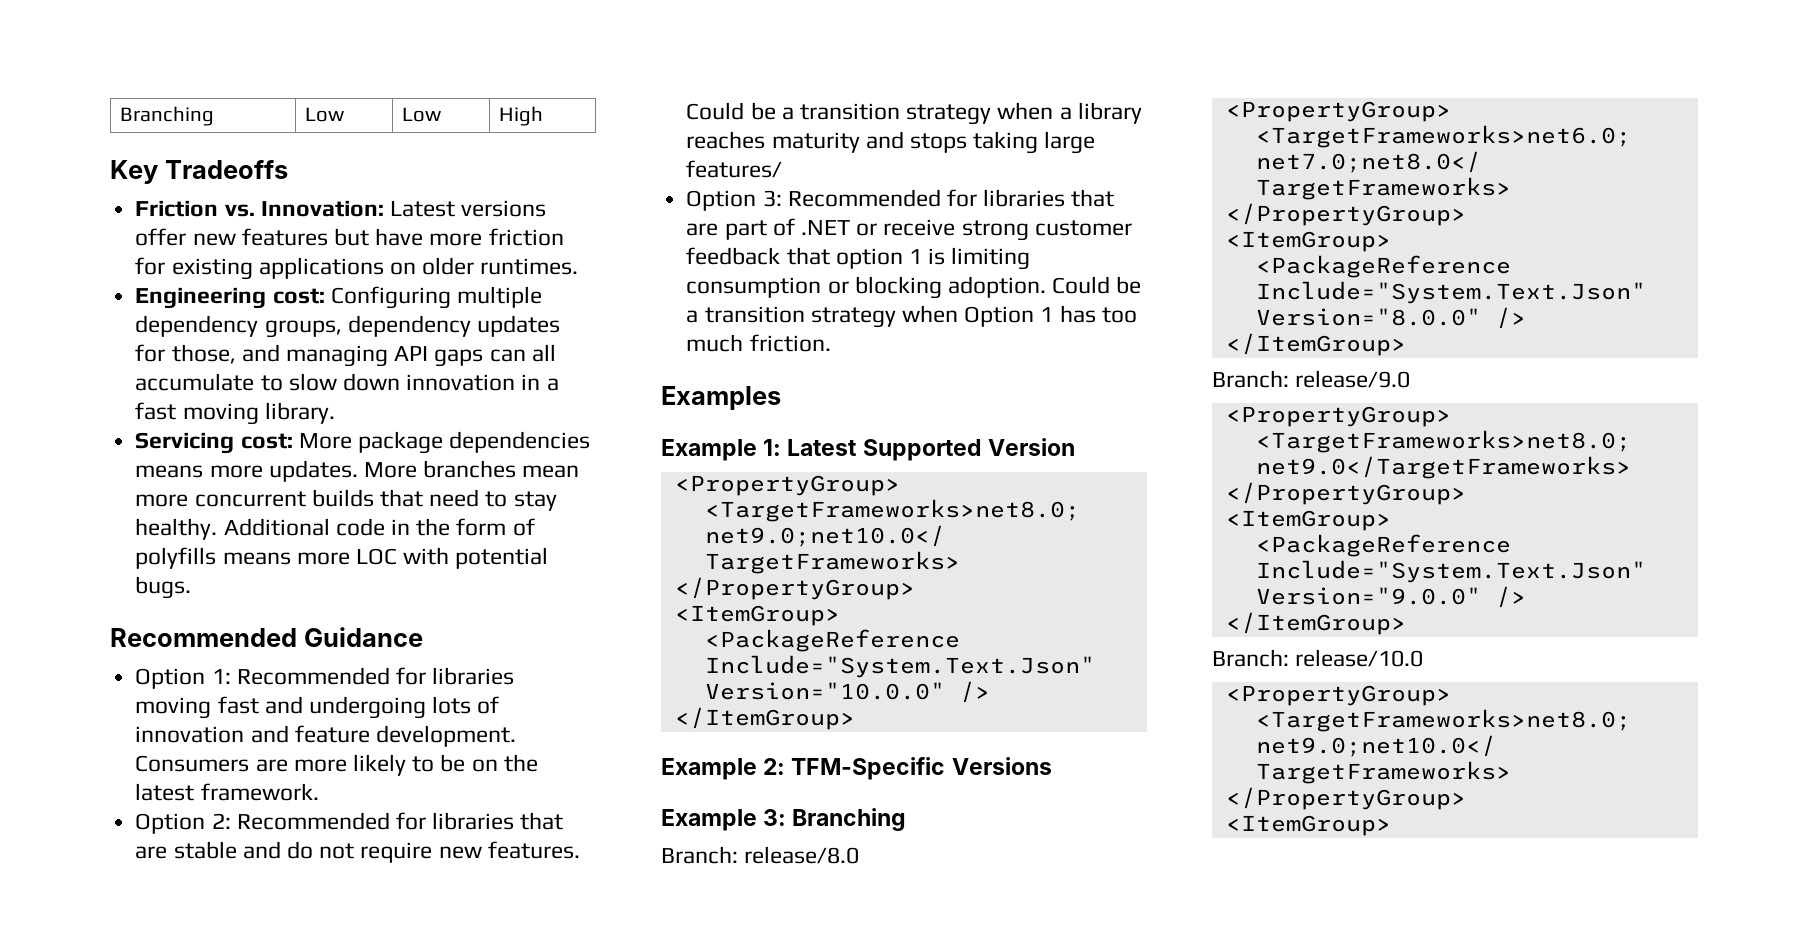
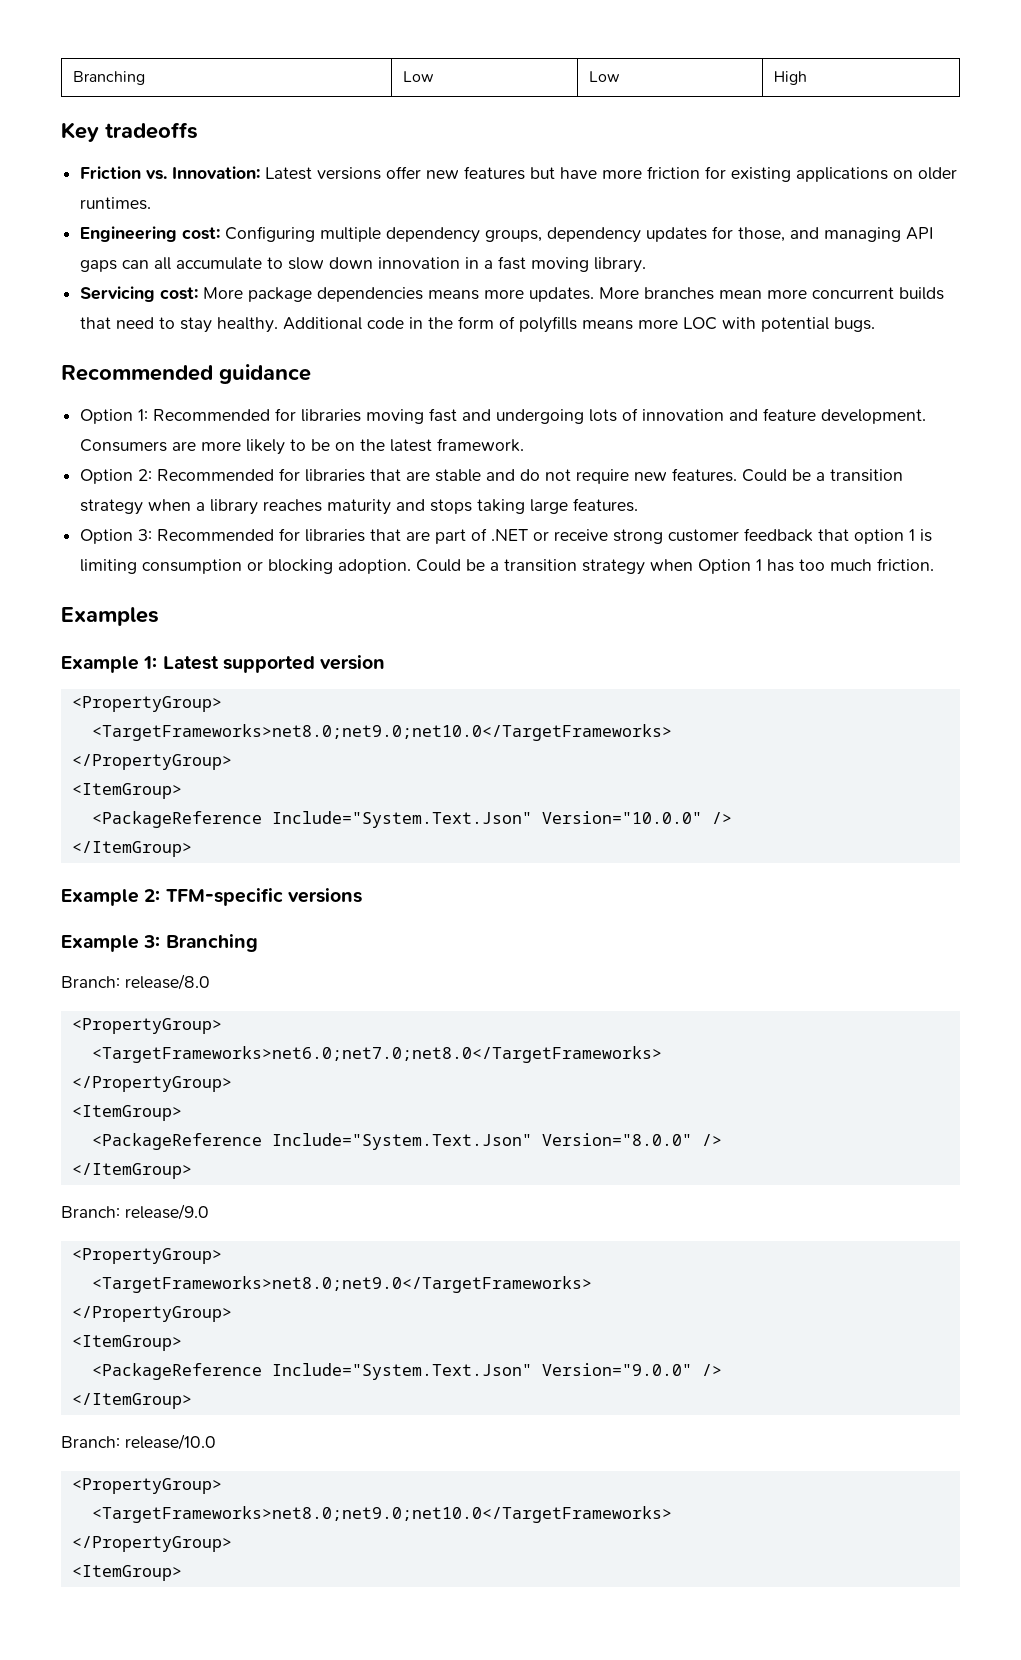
[164,160,288,179] Tradeoffs -> [105,122,198,139] tradeoffs
[303,627,423,647] Guidance -> [219,364,311,384] guidance
[686,160,783,178] features/ -> [573,498,639,512] features.
[862,438,1075,461] Supported Version -> [222,655,386,673] supported version
[791,757,1052,780] TFM-Specific Versions -> [165,888,362,906] TFM-specific versions

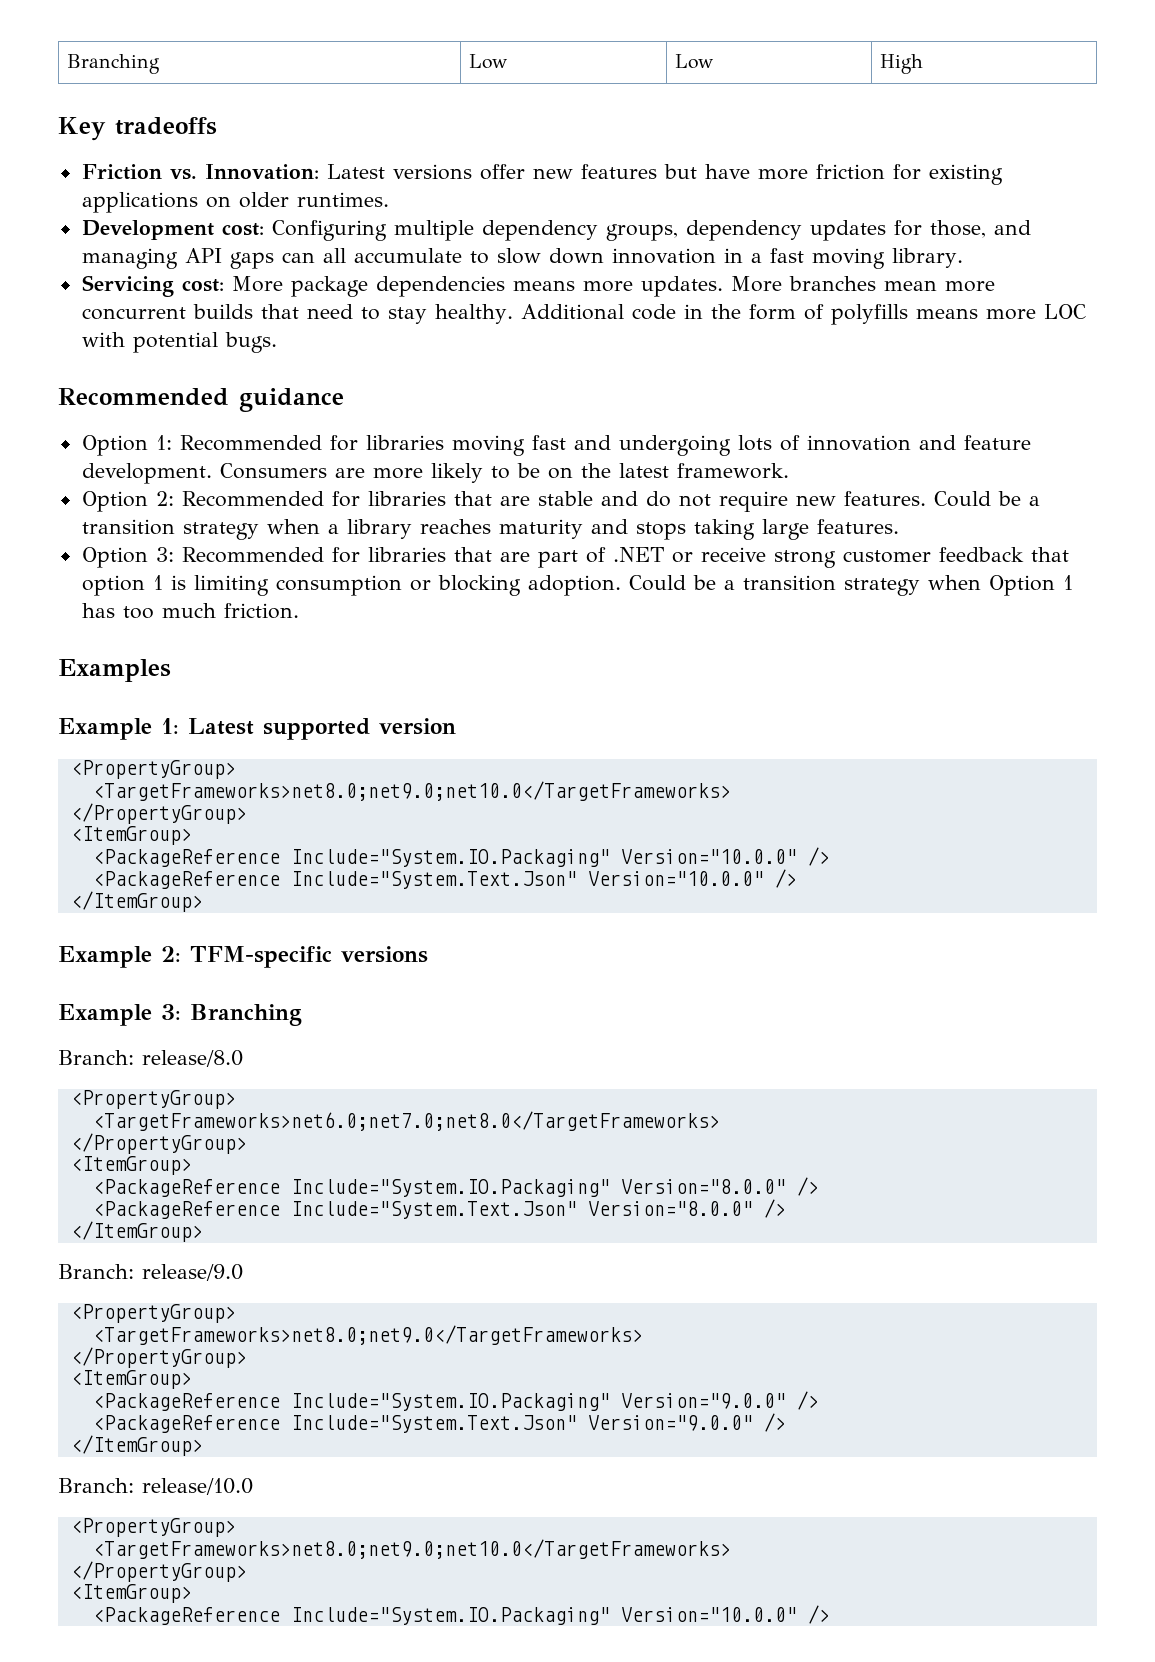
[80,226,178,242] Engineering -> [81,220,214,240] Development
(182, 791) none -> [92,847,830,867] // <PackageReference Include="System.IO.Packaging" Version="10.0.0" />
(182, 1113) none -> [92,1177,819,1197] // <PackageReference Include="System.IO.Packaging" Version="8.0.0" />
(182, 1343) none -> [92,1391,819,1411] // <PackageReference Include="System.IO.Packaging" Version="9.0.0" />
(182, 1573) none -> [92,1605,830,1625] // <PackageReference Include="System.IO.Packaging" Version="10.0.0" />

